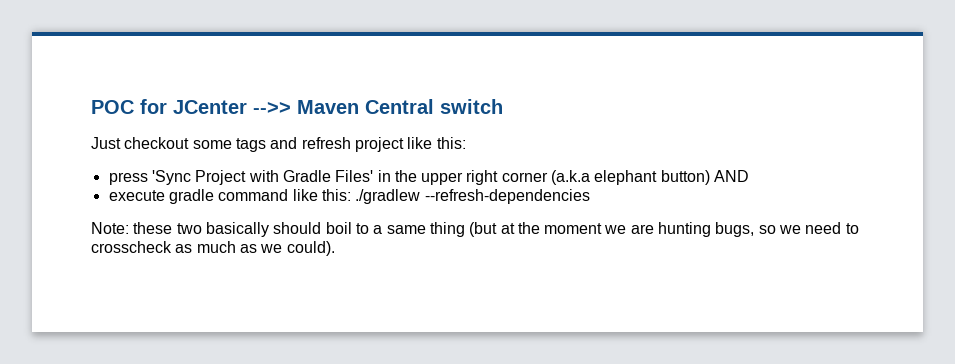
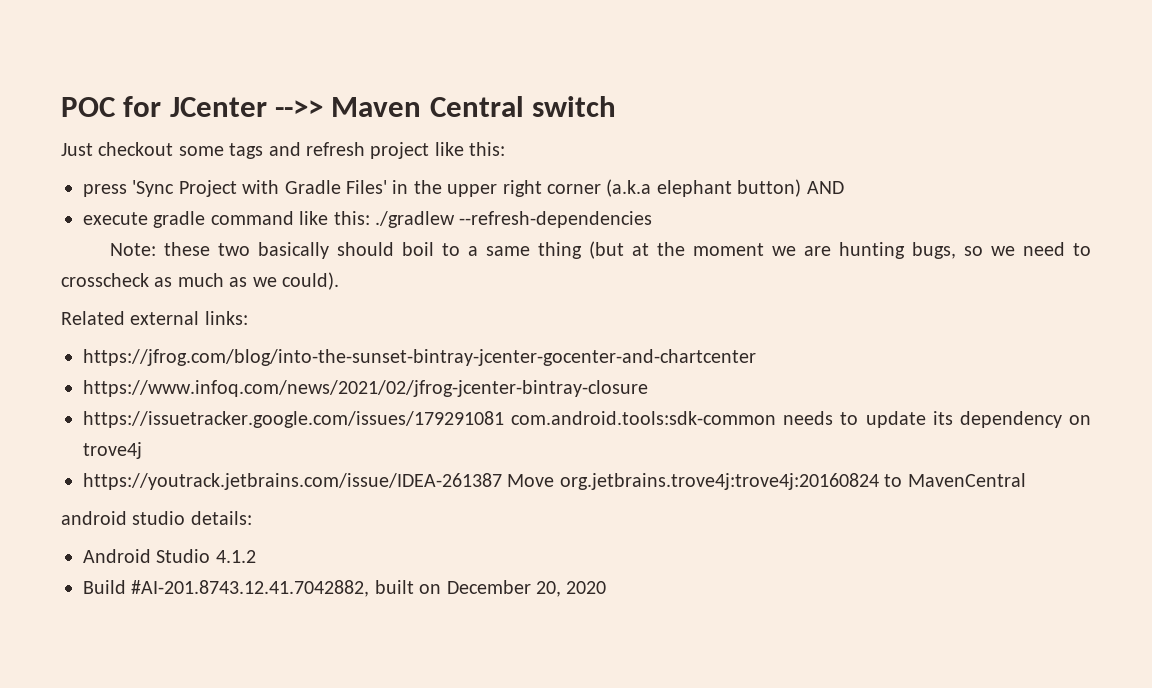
(335, 248) none -> [61,311,248,325] [83,349,756,366] [83,380,648,397] [83,411,1091,428] [83,442,142,459] [83,473,1026,490] [61,511,252,525] [83,549,256,563] [83,580,607,597] // Related external links: // https://jfrog.com/blog/into-the-sunset-bintray-jcenter-gocenter-and-chartcenter // https://www.infoq.com/news/2021/02/jfrog-jcenter-bintray-closure // https://issuetracker.google.com/issues/179291081 com.android.tools:sdk-common needs to update its dependency on trove4j // https://youtrack.jetbrains.com/issue/IDEA-261387 Move org.jetbrains.trove4j:trove4j:20160824 to MavenCentral // android studio details: // Android Studio 4.1.2 // Build #AI-201.8743.12.41.7042882, built on December 20, 2020

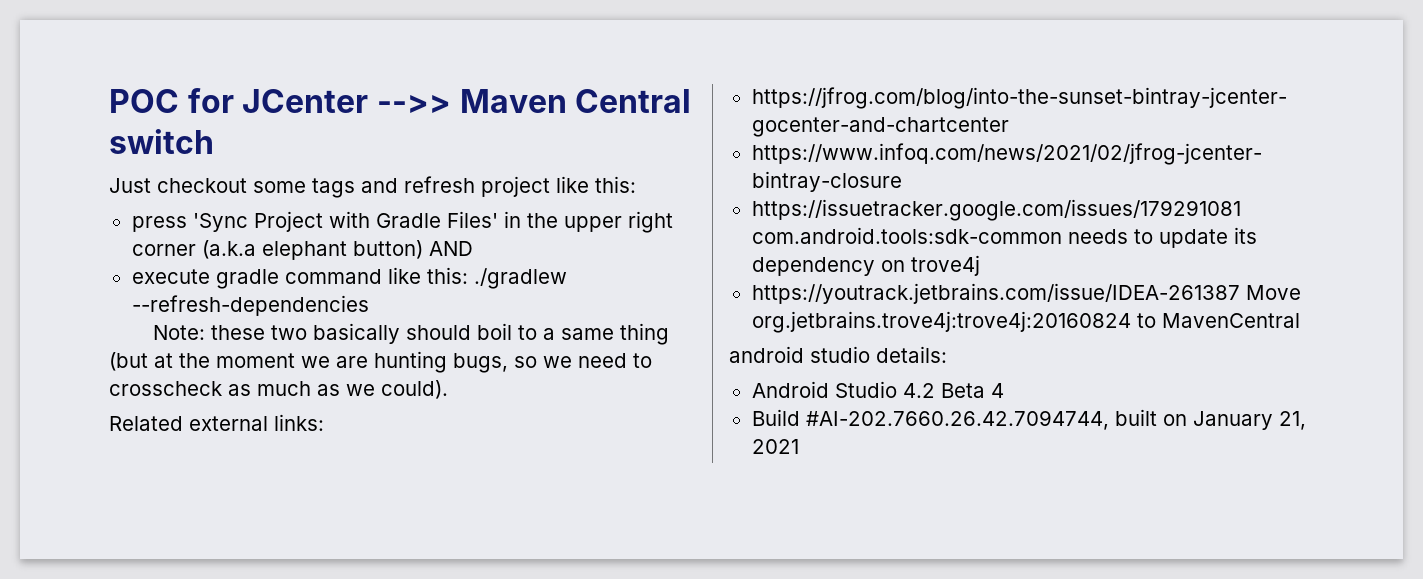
[215,550,256,563] 4.1.2 -> [902,383,1004,398] 4.2 Beta 4
[131,580,370,597] #AI-201.8743.12.41.7042882, -> [805,410,1109,430] #AI-202.7660.26.42.7094744,
[446,580,607,597] December 20, 2020 -> [1192,411,1306,430] [751,439,799,454] January 21, 2021

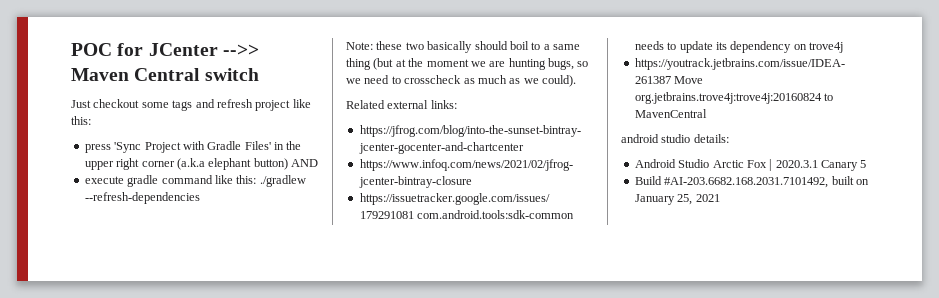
[902,383,1004,398] 4.2 Beta 4 -> [712,159,867,171] Arctic Fox | 2020.3.1 Canary 5
[805,410,1109,430] #AI-202.7660.26.42.7094744, -> [664,177,829,188] #AI-203.6682.168.2031.7101492,
[1278,411,1306,430] 21, -> [677,194,693,205] 25,

